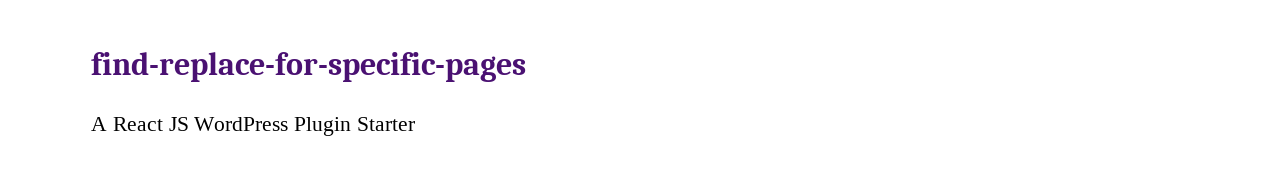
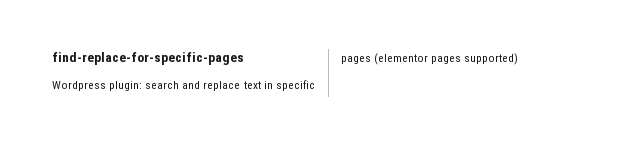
[91,117,416,136] A React JS WordPress Plugin Starter -> [52,80,315,91] [341,53,519,65] Wordpress plugin: search and replace text in specific pages (elementor pages supported)

